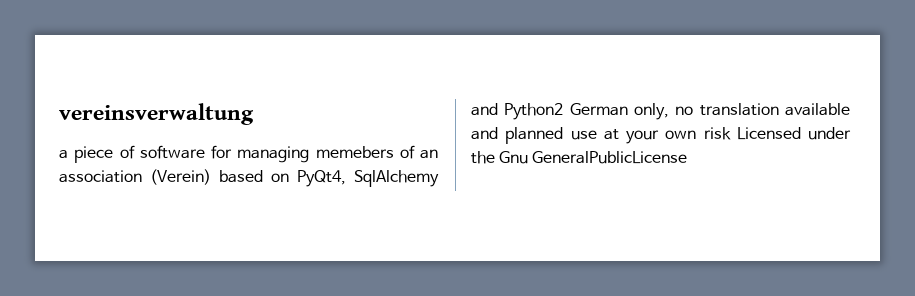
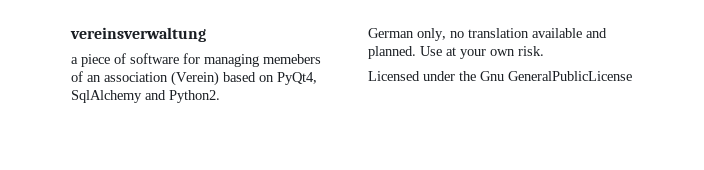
[504,103,564,120] Python2 -> [169,90,220,103] Python2. //
[505,127,597,144] planned use -> [368,46,442,59] planned. Use
[703,127,731,140] risk -> [518,46,544,56] risk. //

